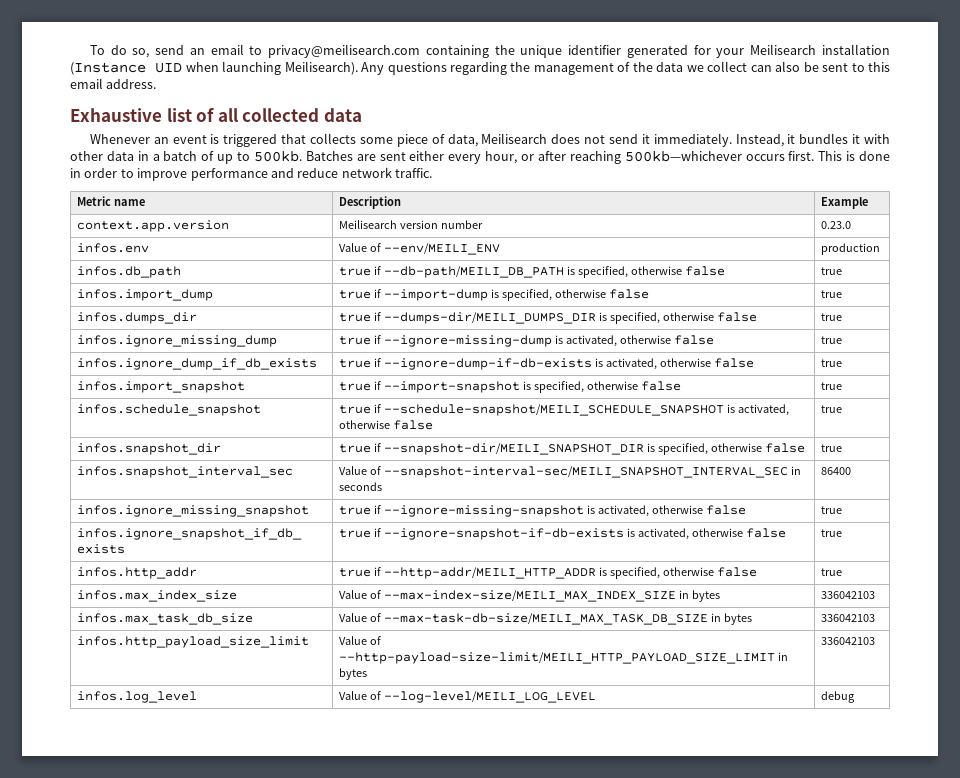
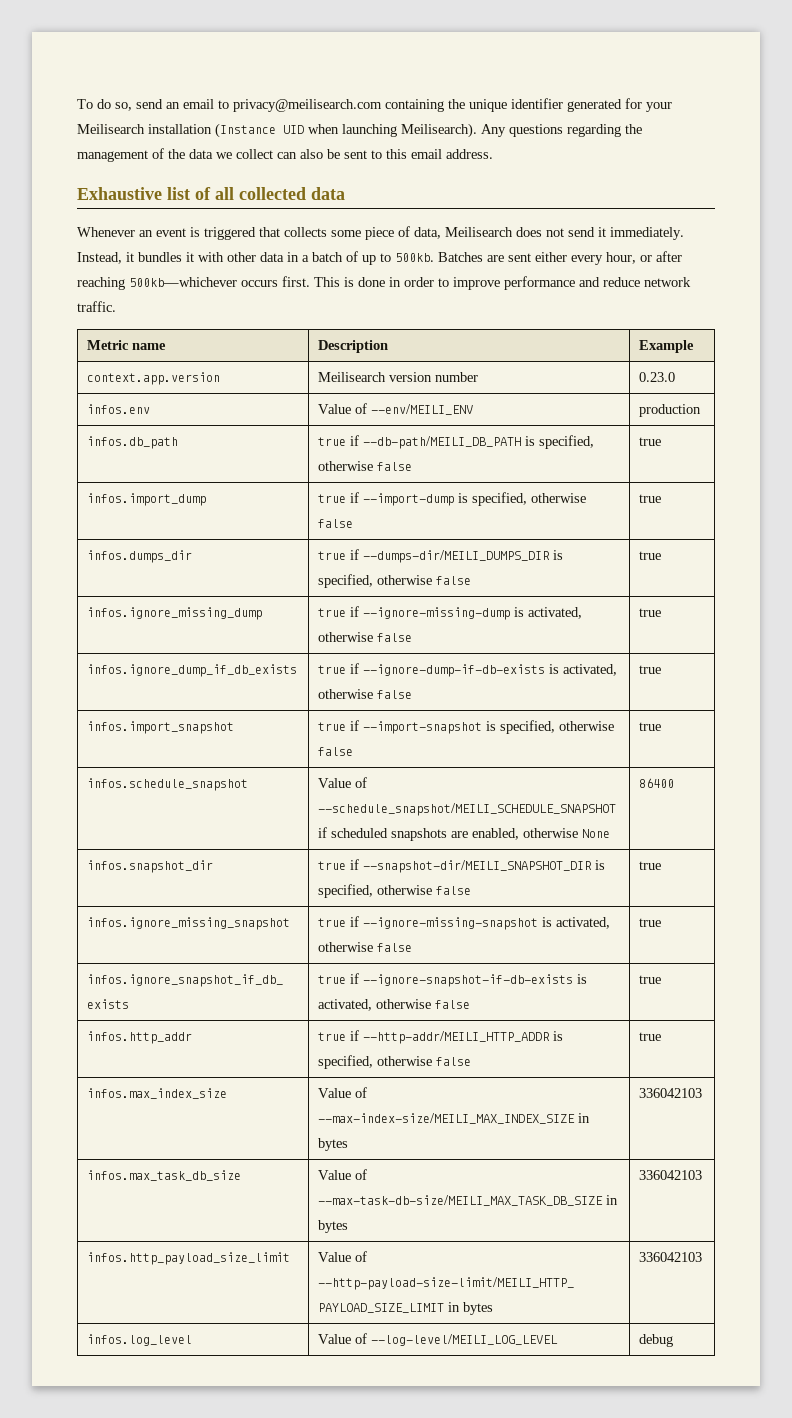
[339,404,790,416] [339,420,434,430] [821,405,843,413] true if --schedule-snapshot/MEILI_SCHEDULE_SNAPSHOT is activated, otherwise false | true -> [318,777,368,788] [318,803,617,816] [318,827,611,841] [639,778,675,788] Value of --schedule_snapshot/MEILI_SCHEDULE_SNAPSHOT if scheduled snapshots are enabled, otherwise None | 86400
[77,466,294,478] [339,466,802,478] [339,482,383,491] [821,467,852,475] // infos.snapshot_interval_sec | Value of --snapshot-interval-sec/MEILI_SNAPSHOT_INTERVAL_SEC in seconds | 86400 -> (662, 865) none

